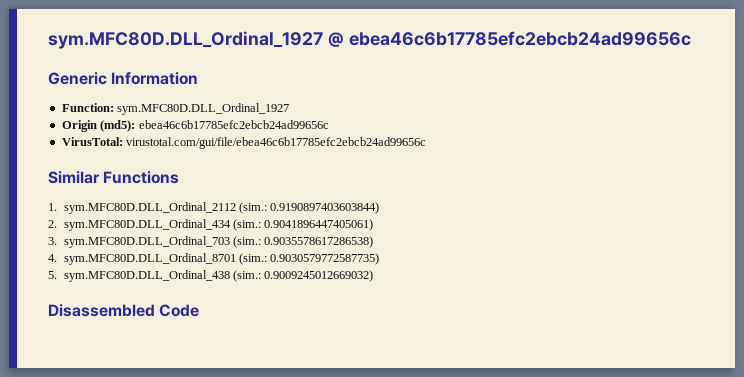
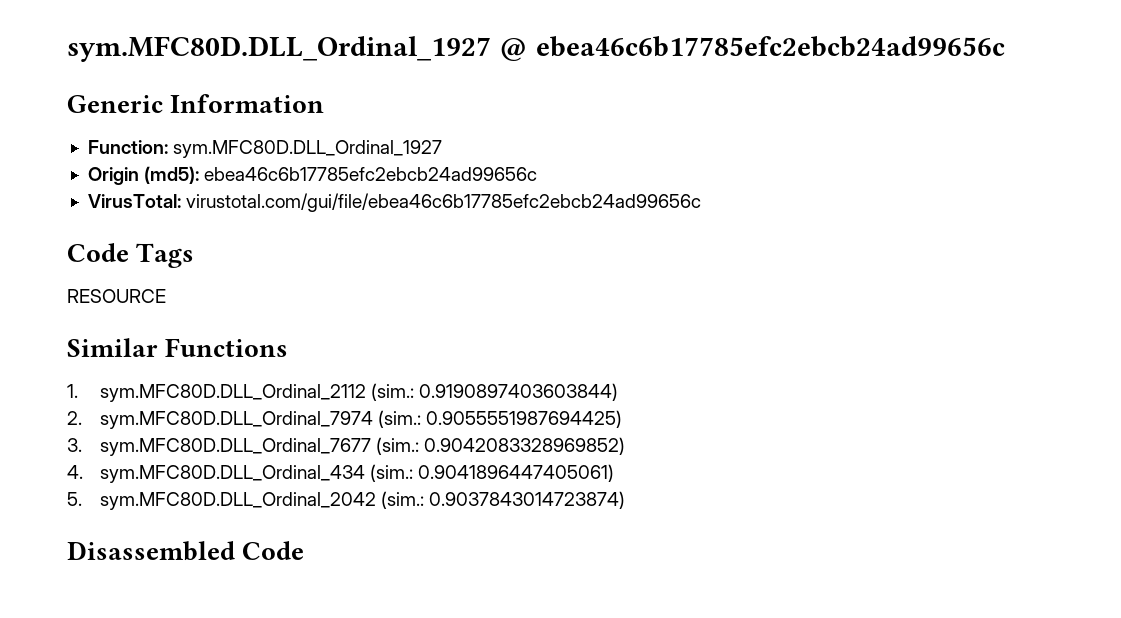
(427, 143) none -> [67,243,195,268] [67,289,166,303] // Code Tags // RESOURCE
[63,219,374,231] [48,236,374,248] [48,253,380,265] [48,270,374,282] sym.MFC80D.DLL_Ordinal_434 (sim.: 0.9041896447405061) // 3. sym.MFC80D.DLL_Ordinal_703 (sim.: 0.9035578617286538) // 4. sym.MFC80D.DLL_Ordinal_8701 (sim.: 0.9030579772587735) // 5. sym.MFC80D.DLL_Ordinal_438 (sim.: 0.9009245012669032) -> [99,410,622,429] [67,437,625,456] [67,464,614,483] [67,491,625,510] sym.MFC80D.DLL_Ordinal_7974 (sim.: 0.9055551987694425) // 3. sym.MFC80D.DLL_Ordinal_7677 (sim.: 0.9042083328969852) // 4. sym.MFC80D.DLL_Ordinal_434 (sim.: 0.9041896447405061) // 5. sym.MFC80D.DLL_Ordinal_2042 (sim.: 0.9037843014723874)

